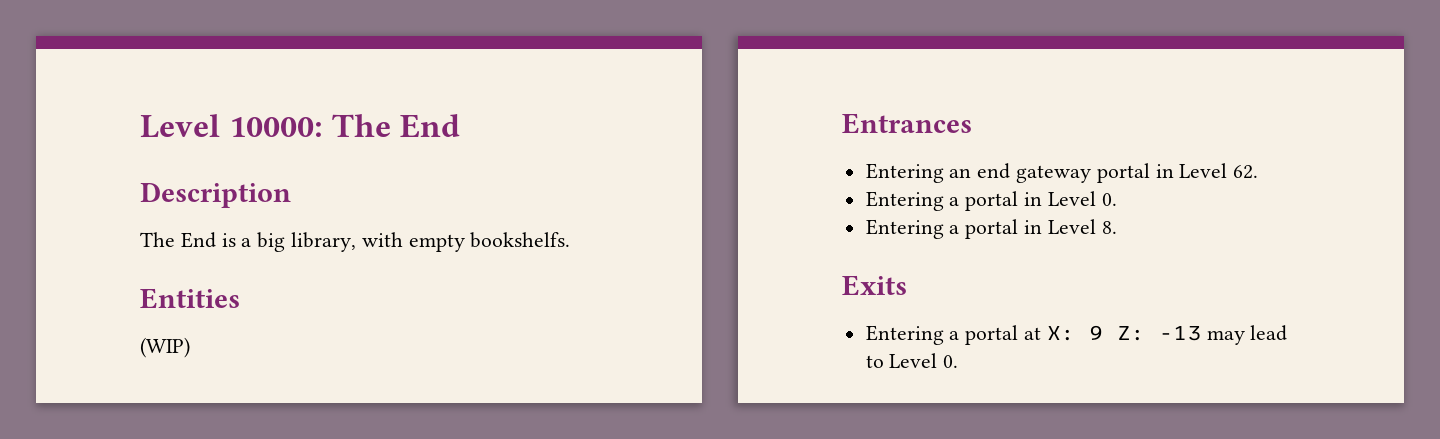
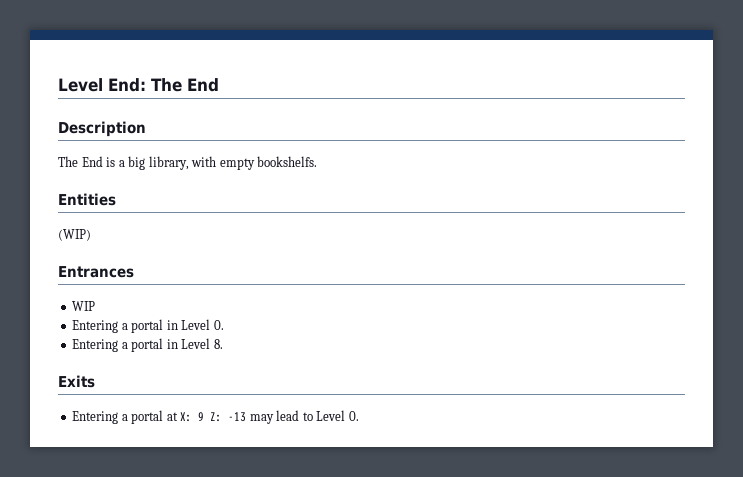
[140,114,324,138] Level 10000: -> [58,78,146,92] Level End:
[865,163,1259,183] Entering an end gateway portal in Level 62. -> [72,301,96,311] WIP

